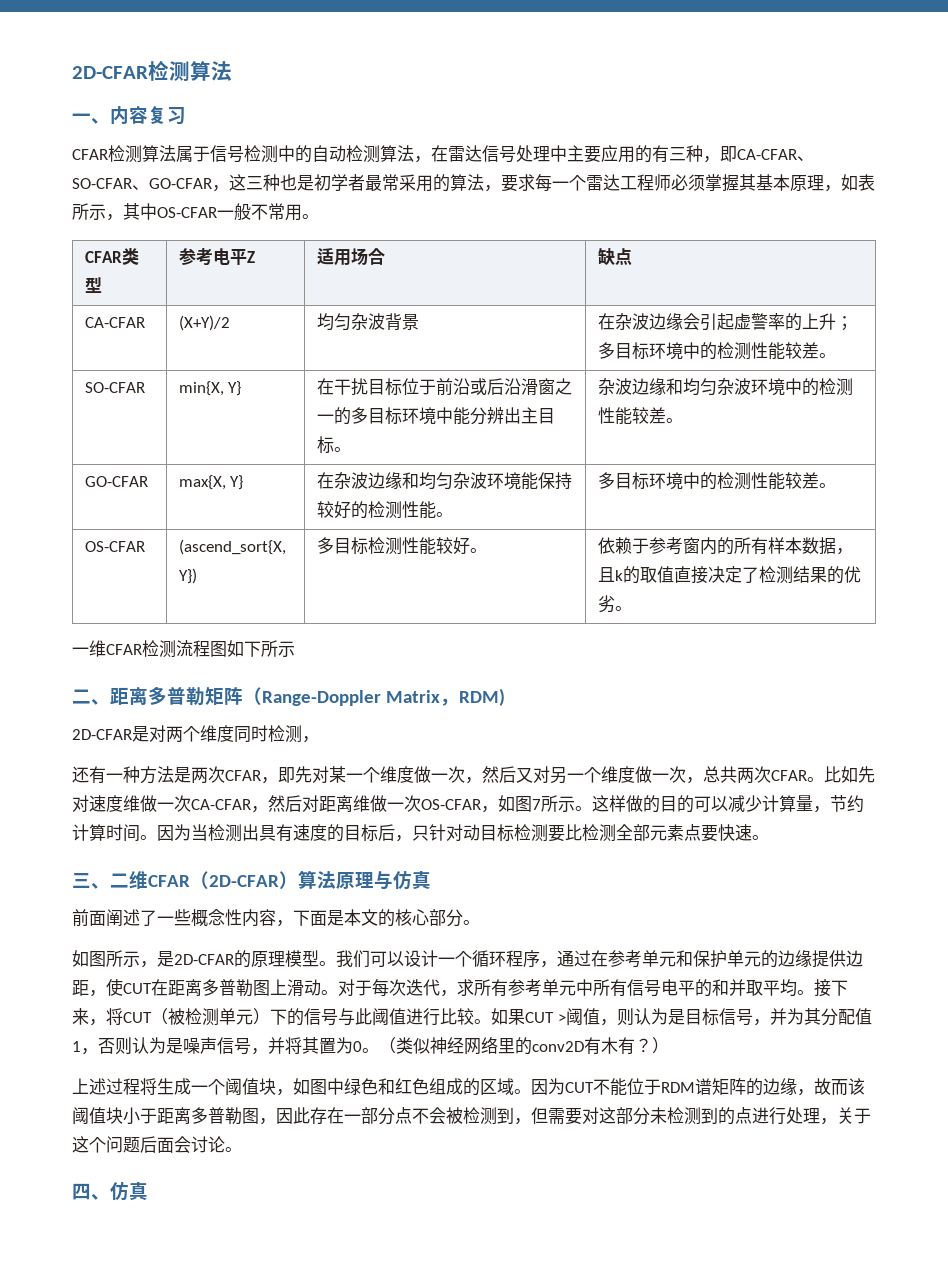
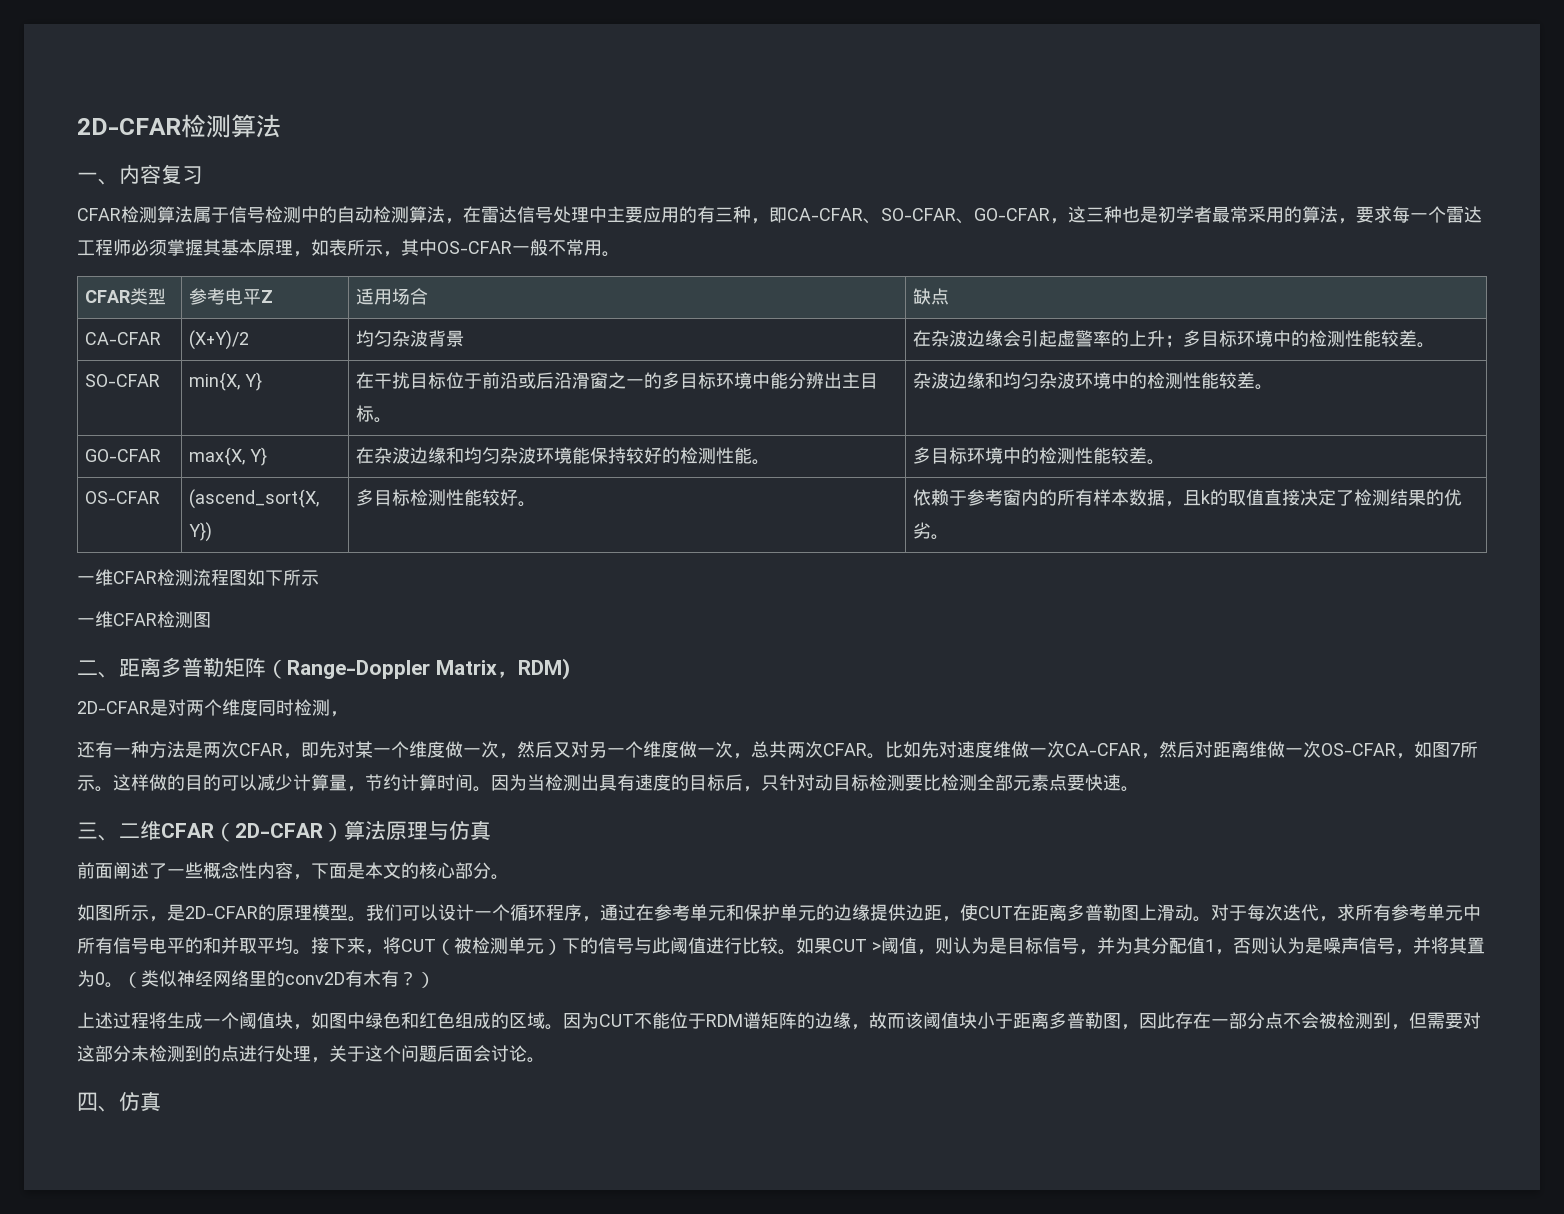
(295, 649) none -> [77,611,211,628] // 一维CFAR检测图

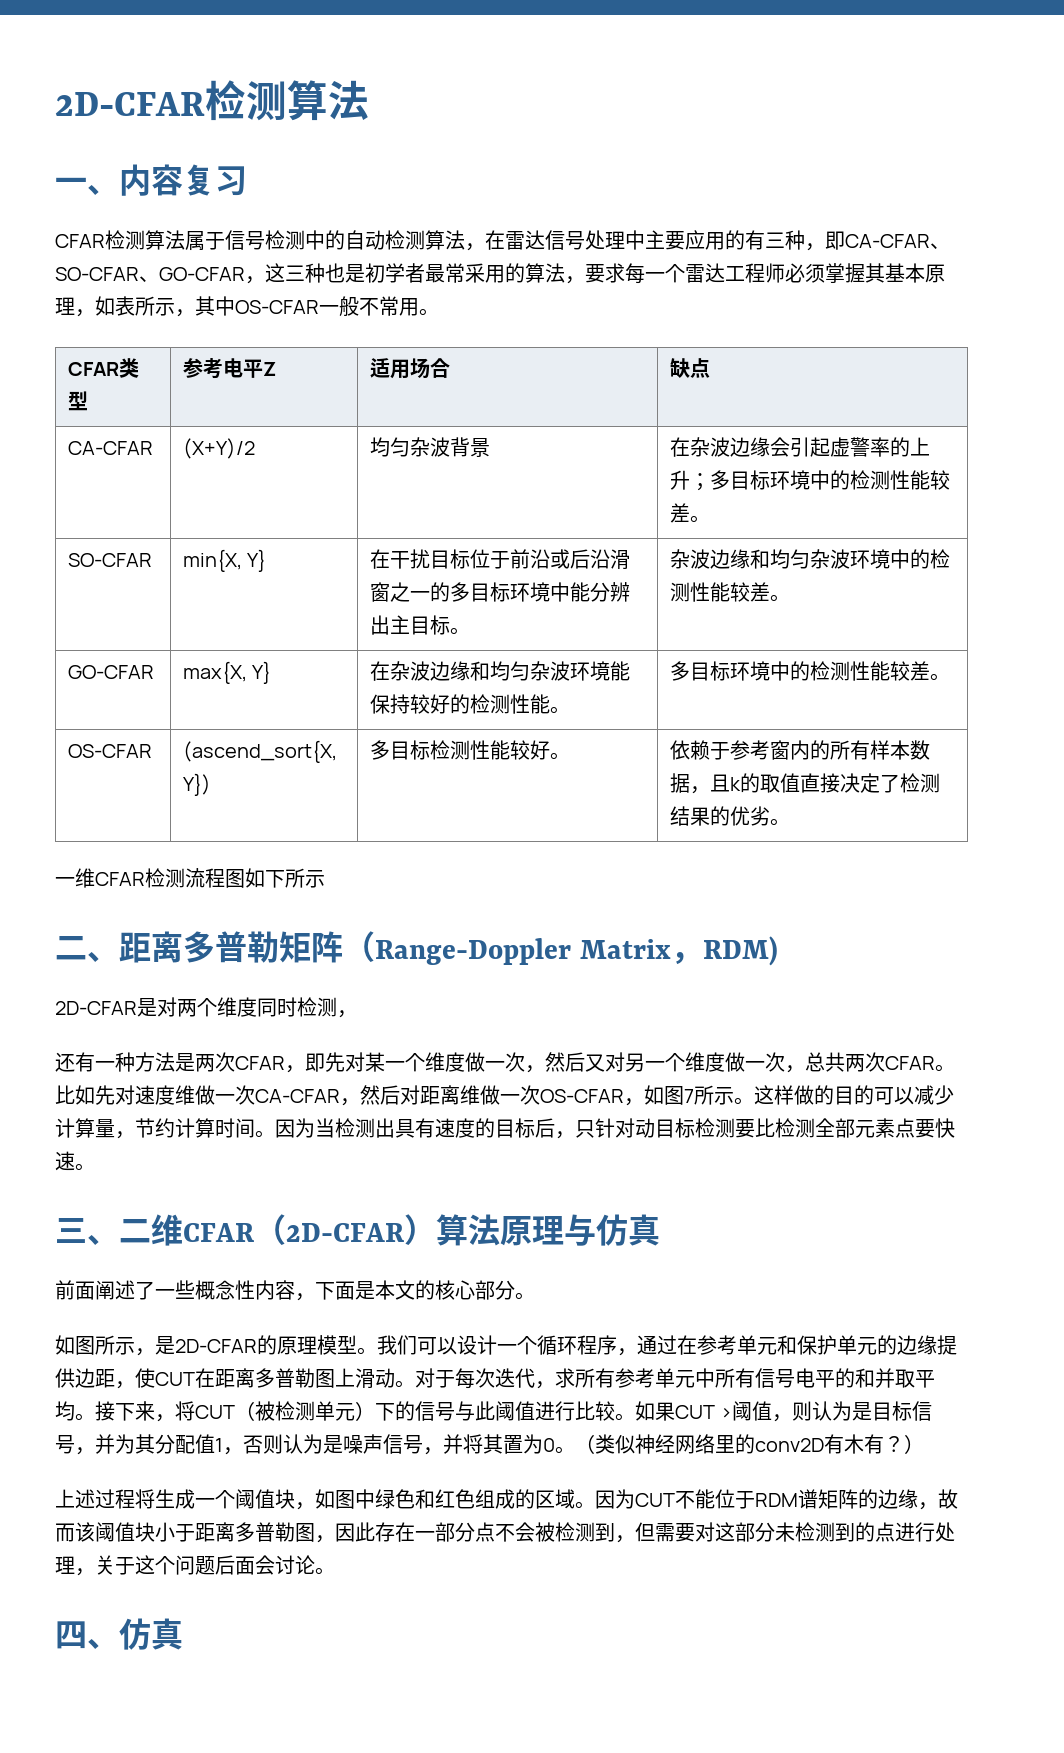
[77,611,211,628] // 一维CFAR检测图 -> (325, 879) none

